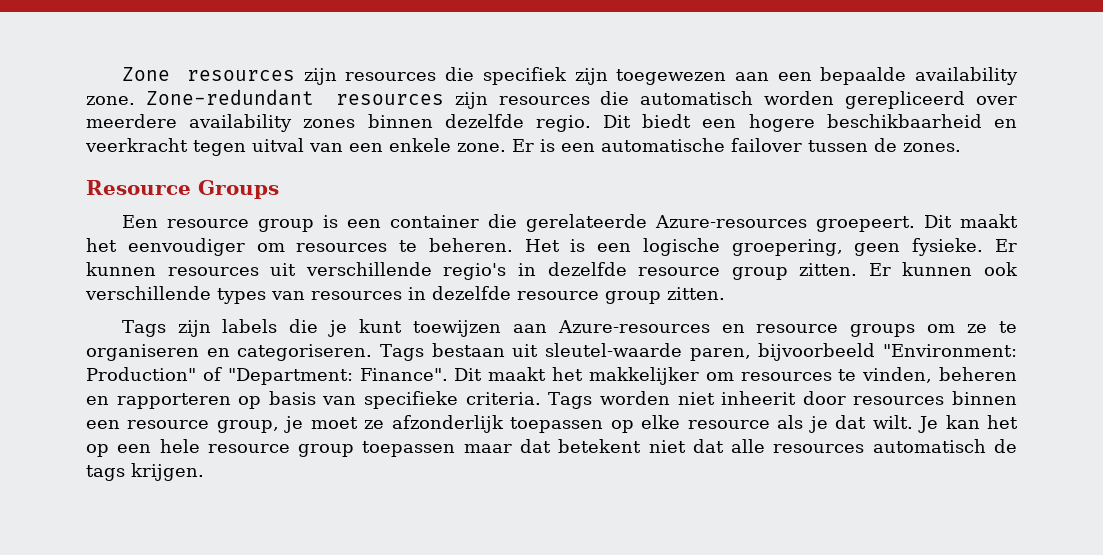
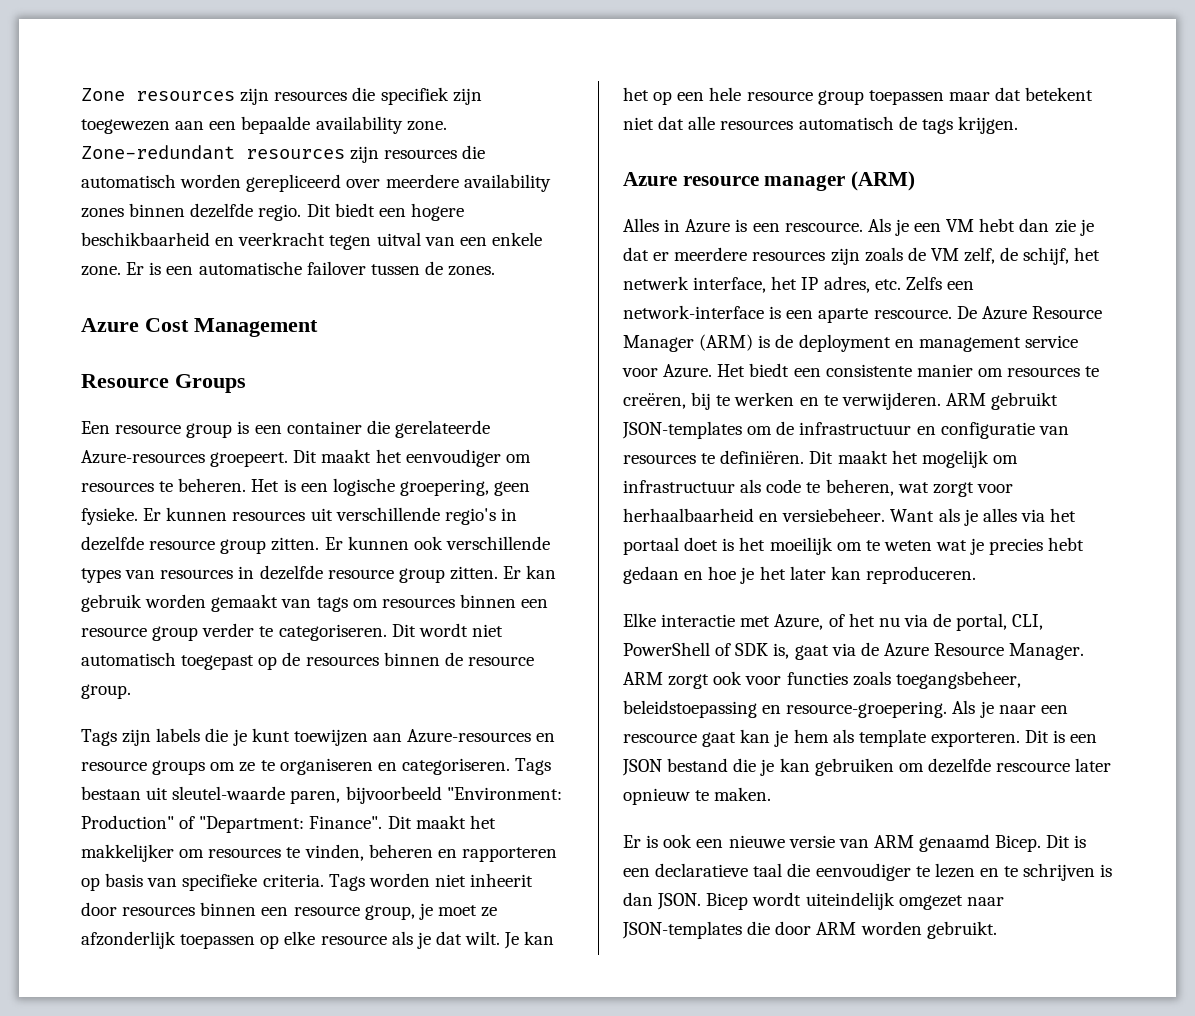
(961, 147) none -> [81,318,318,337] // Azure Cost Management
(725, 293) none -> [503,565,557,579] [81,594,549,612] [81,623,503,641] [81,652,534,670] [81,684,131,699] Er kan gebruik worden gemaakt van tags om resources binnen een resource group verder te categoriseren. Dit wordt niet automatisch toegepast op de resources binnen de resource group.
(204, 472) none -> [623,171,916,191] [623,218,1094,236] [623,247,1101,265] [623,276,974,293] [623,305,1102,323] [623,334,1078,352] [622,363,1100,378] [623,392,1059,410] [622,421,1069,439] [623,450,1018,468] [623,479,1013,497] [623,508,1077,526] [623,537,1085,555] [623,566,976,584] [623,613,1044,631] [623,642,1085,660] [623,671,1021,689] [623,700,1068,718] [623,729,1098,747] [622,758,1112,776] [623,787,772,805] [623,834,1087,852] [623,863,1113,881] [623,892,1004,910] [622,921,997,939] // Azure resource manager (ARM) // Alles in Azure is een rescource. Als je een VM hebt dan zie je dat er meerdere resources zijn zoals de VM zelf, de schijf, het netwerk interface, het IP adres, etc. Zelfs een network-interface is een aparte rescource. De Azure Resource Manager (ARM) is de deployment en management service voor Azure. Het biedt een consistente manier om resources te creëren, bij te werken en te verwijderen. ARM gebruikt JSON-templates om de infrastructuur en configuratie van resources te definiëren. Dit maakt het mogelijk om infrastructuur als code te beheren, wat zorgt voor herhaalbaarheid en versiebeheer. Want als je alles via het portaal doet is het moeilijk om te weten wat je precies hebt gedaan en hoe je het later kan reproduceren. // Elke interactie met Azure, of het nu via de portal, CLI, PowerShell of SDK is, gaat via de Azure Resource Manager. ARM zorgt ook voor functies zoals toegangsbeheer, beleidstoepassing en resource-groepering. Als je naar een rescource gaat kan je hem als template exporteren. Dit is een JSON bestand die je kan gebruiken om dezelfde rescource later opnieuw te maken. // Er is ook een nieuwe versie van ARM genaamd Bicep. Dit is een declaratieve taal die eenvoudiger te lezen en te schrijven is dan JSON. Bicep wordt uiteindelijk omgezet naar JSON-templates die door ARM worden gebruikt.

